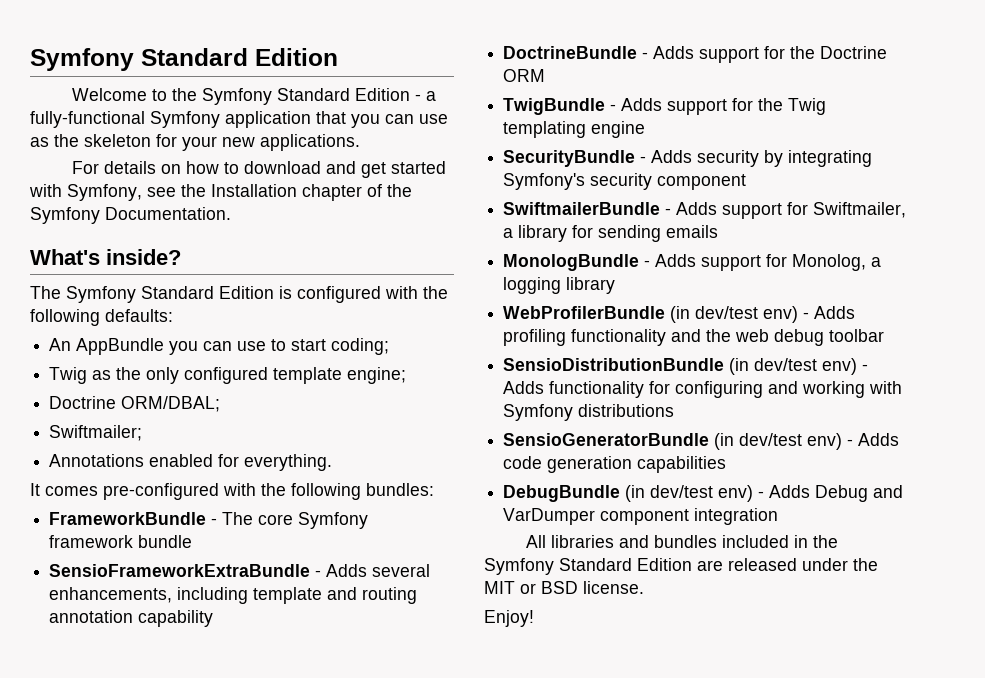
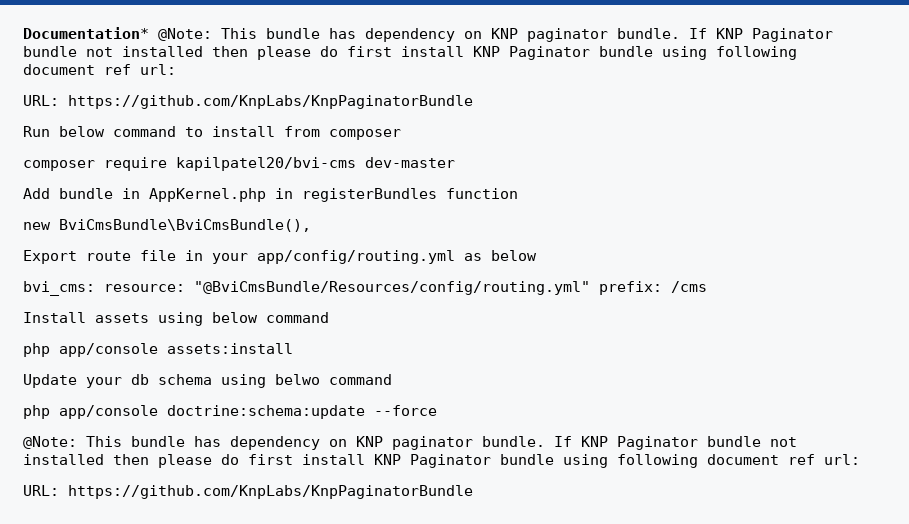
[30,48,338,71] [72,88,437,105] [30,111,448,128] [30,134,360,151] [72,161,447,178] [29,184,412,201] [30,207,231,224] [30,249,181,265] [30,286,448,303] [30,309,173,326] [49,338,390,355] [49,367,407,384] [49,396,221,412] [49,425,143,441] [49,454,333,471] [30,483,434,500] [49,512,369,529] [49,535,193,548] [49,564,431,577] [49,587,418,604] [49,610,214,627] [503,46,888,63] [503,69,546,82] [503,98,827,115] [503,121,646,138] [503,150,873,167] [503,173,747,190] [503,202,907,219] [503,225,719,242] [503,254,882,271] [503,277,616,294] [503,306,856,323] [503,329,885,346] [503,358,869,375] [503,381,903,398] [503,404,675,421] [503,433,900,450] [503,456,727,473] [503,485,904,502] [503,508,779,525] [526,535,839,548] [484,558,878,575] [484,581,644,594] [484,610,534,627] Symfony Standard Edition // Welcome to the Symfony Standard Edition - a fully-functional Symfony application that you can use as the skeleton for your new applications. // For details on how to download and get started with Symfony, see the Installation chapter of the Symfony Documentation. // What's inside? // The Symfony Standard Edition is configured with the following defaults: // An AppBundle you can use to start coding; // Twig as the only configured template engine; // Doctrine ORM/DBAL; // Swiftmailer; // Annotations enabled for everything. // It comes pre-configured with the following bundles: // FrameworkBundle - The core Symfony framework bundle // SensioFrameworkExtraBundle - Adds several enhancements, including template and routing annotation capability // DoctrineBundle - Adds support for the Doctrine ORM // TwigBundle - Adds support for the Twig templating engine // SecurityBundle - Adds security by integrating Symfony's security component // SwiftmailerBundle - Adds support for Swiftmailer, a library for sending emails // MonologBundle - Adds support for Monolog, a logging library // WebProfilerBundle (in dev/test env) - Adds profiling functionality and the web debug toolbar // SensioDistributionBundle (in dev/test env) - Adds functionality for configuring and working with Symfony distributions // SensioGeneratorBundle (in dev/test env) - Adds code generation capabilities // DebugBundle (in dev/test env) - Adds Debug and VarDumper component integration // All libraries and bundles included in the Symfony Standard Edition are released under the MIT or BSD license. // Enjoy! -> [23,27,833,42] [23,46,797,60] [23,64,176,75] [23,95,473,109] [23,126,401,140] [23,157,455,171] [23,188,518,202] [23,219,311,232] [23,250,537,264] [23,281,707,296] [23,312,329,326] [23,343,293,357] [23,374,392,388] [23,405,437,419] [23,436,797,450] [23,454,860,468] [23,485,473,499] Documentation* @Note: This bundle has dependency on KNP paginator bundle. If KNP Paginator bundle not installed then please do first install KNP Paginator bundle using following document ref url: // URL: https://github.com/KnpLabs/KnpPaginatorBundle // Run below command to install from composer // composer require kapilpatel20/bvi-cms dev-master // Add bundle in AppKernel.php in registerBundles function // new BviCmsBundle\BviCmsBundle(), // Export route file in your app/config/routing.yml as below // bvi_cms: resource: "@BviCmsBundle/Resources/config/routing.yml" prefix: /cms // Install assets using below command // php app/console assets:install // Update your db schema using belwo command // php app/console doctrine:schema:update --force // @Note: This bundle has dependency on KNP paginator bundle. If KNP Paginator bundle not installed then please do first install KNP Paginator bundle using following document ref url: // URL: https://github.com/KnpLabs/KnpPaginatorBundle

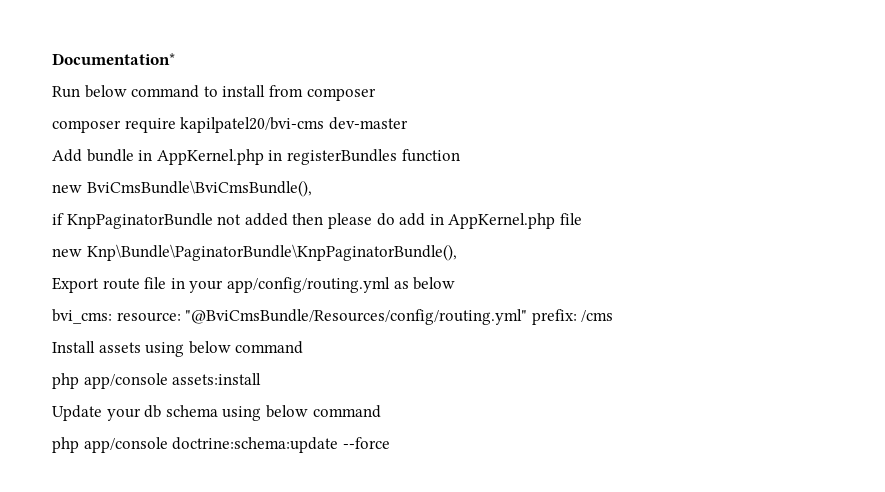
[158,28,833,42] [23,46,797,60] [23,64,176,75] [23,95,473,109] @Note: This bundle has dependency on KNP paginator bundle. If KNP Paginator bundle not installed then please do first install KNP Paginator bundle using following document ref url: // URL: https://github.com/KnpLabs/KnpPaginatorBundle -> (175, 59) none
(311, 225) none -> [52,213,582,229] [52,244,457,261] // if KnpPaginatorBundle not added then please do add in AppKernel.php file // new Knp\Bundle\PaginatorBundle\KnpPaginatorBundle(),
[275,374,320,385] belwo -> [265,405,308,418] below
[23,436,797,450] [23,454,860,468] [23,485,473,499] // @Note: This bundle has dependency on KNP paginator bundle. If KNP Paginator bundle not installed then please do first install KNP Paginator bundle using following document ref url: // URL: https://github.com/KnpLabs/KnpPaginatorBundle -> (390, 443) none

